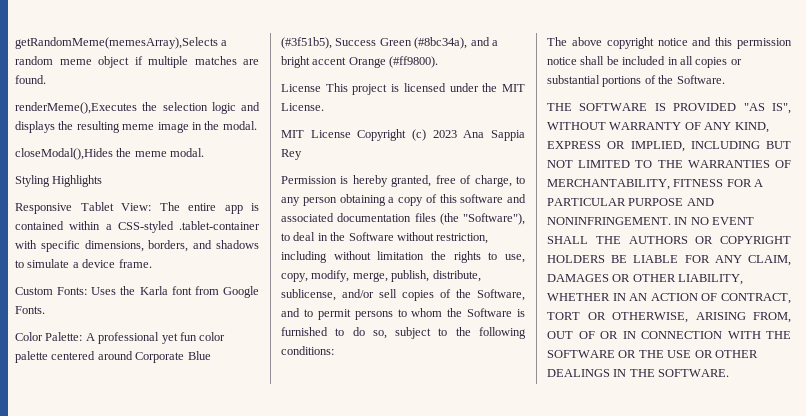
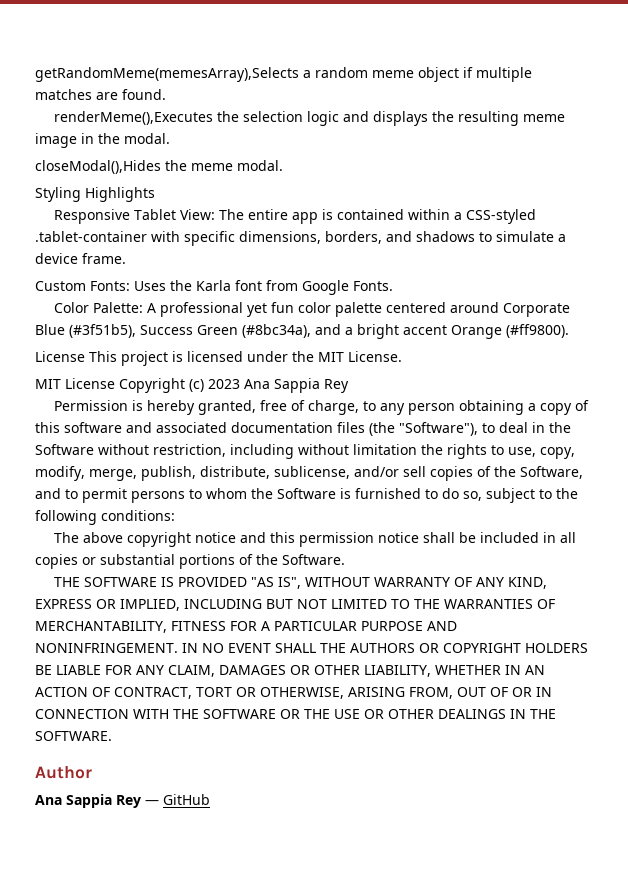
(730, 373) none -> [35,766,92,779] [35,794,210,808] // Author // Ana Sappia Rey — GitHub

